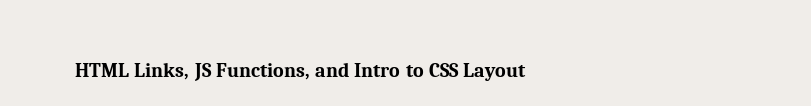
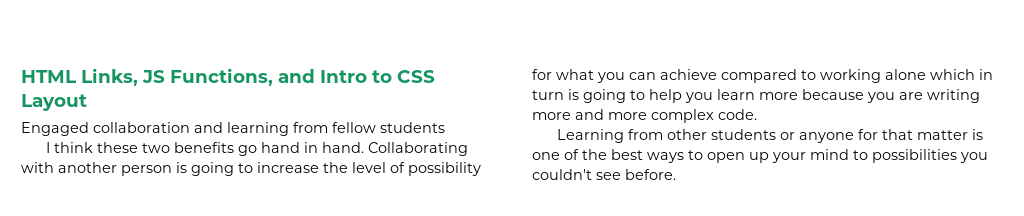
(527, 72) none -> [21,122,445,136] [46,142,469,156] [21,162,481,176] [532,69,993,83] [532,89,980,103] [532,109,757,123] [557,129,984,143] [532,149,988,163] [532,169,676,180] // Engaged collaboration and learning from fellow students // I think these two benefits go hand in hand. Collaborating with another person is going to increase the level of possibility for what you can achieve compared to working alone which in turn is going to help you learn more because you are writing more and more complex code. // Learning from other students or anyone for that matter is one of the best ways to open up your mind to possibilities you couldn't see before.

